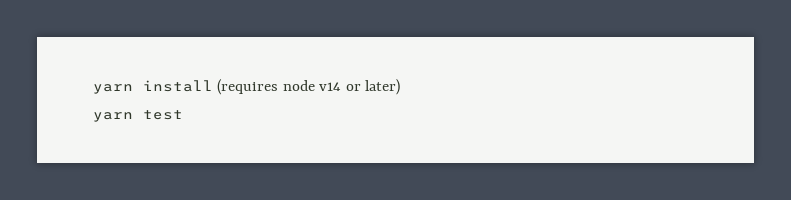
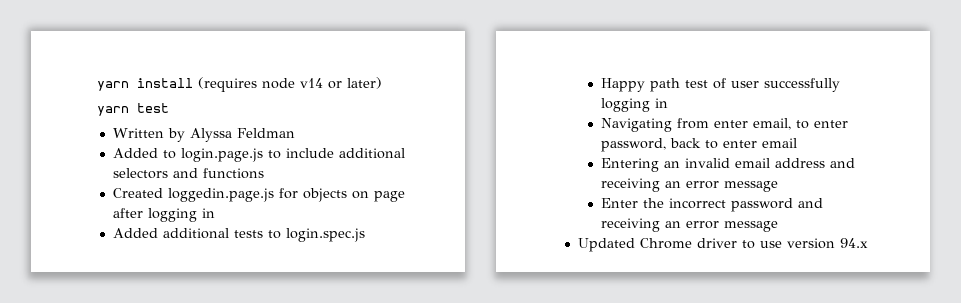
(183, 115) none -> [112,128,295,142] [112,148,405,162] [112,168,264,179] [112,188,405,202] [112,208,215,222] [112,228,365,242] [601,78,841,92] [601,98,669,112] [601,118,849,132] [601,138,798,152] [601,158,856,172] [601,178,779,192] [601,198,824,212] [601,218,779,232] [577,238,868,252] // Written by Alyssa Feldman // Added to login.page.js to include additional selectors and functions // Created loggedin.page.js for objects on page after logging in // Added additional tests to login.spec.js // Happy path test of user successfully logging in // Navigating from enter email, to enter password, back to enter email // Entering an invalid email address and receiving an error message // Enter the incorrect password and receiving an error message // Updated Chrome driver to use version 94.x

